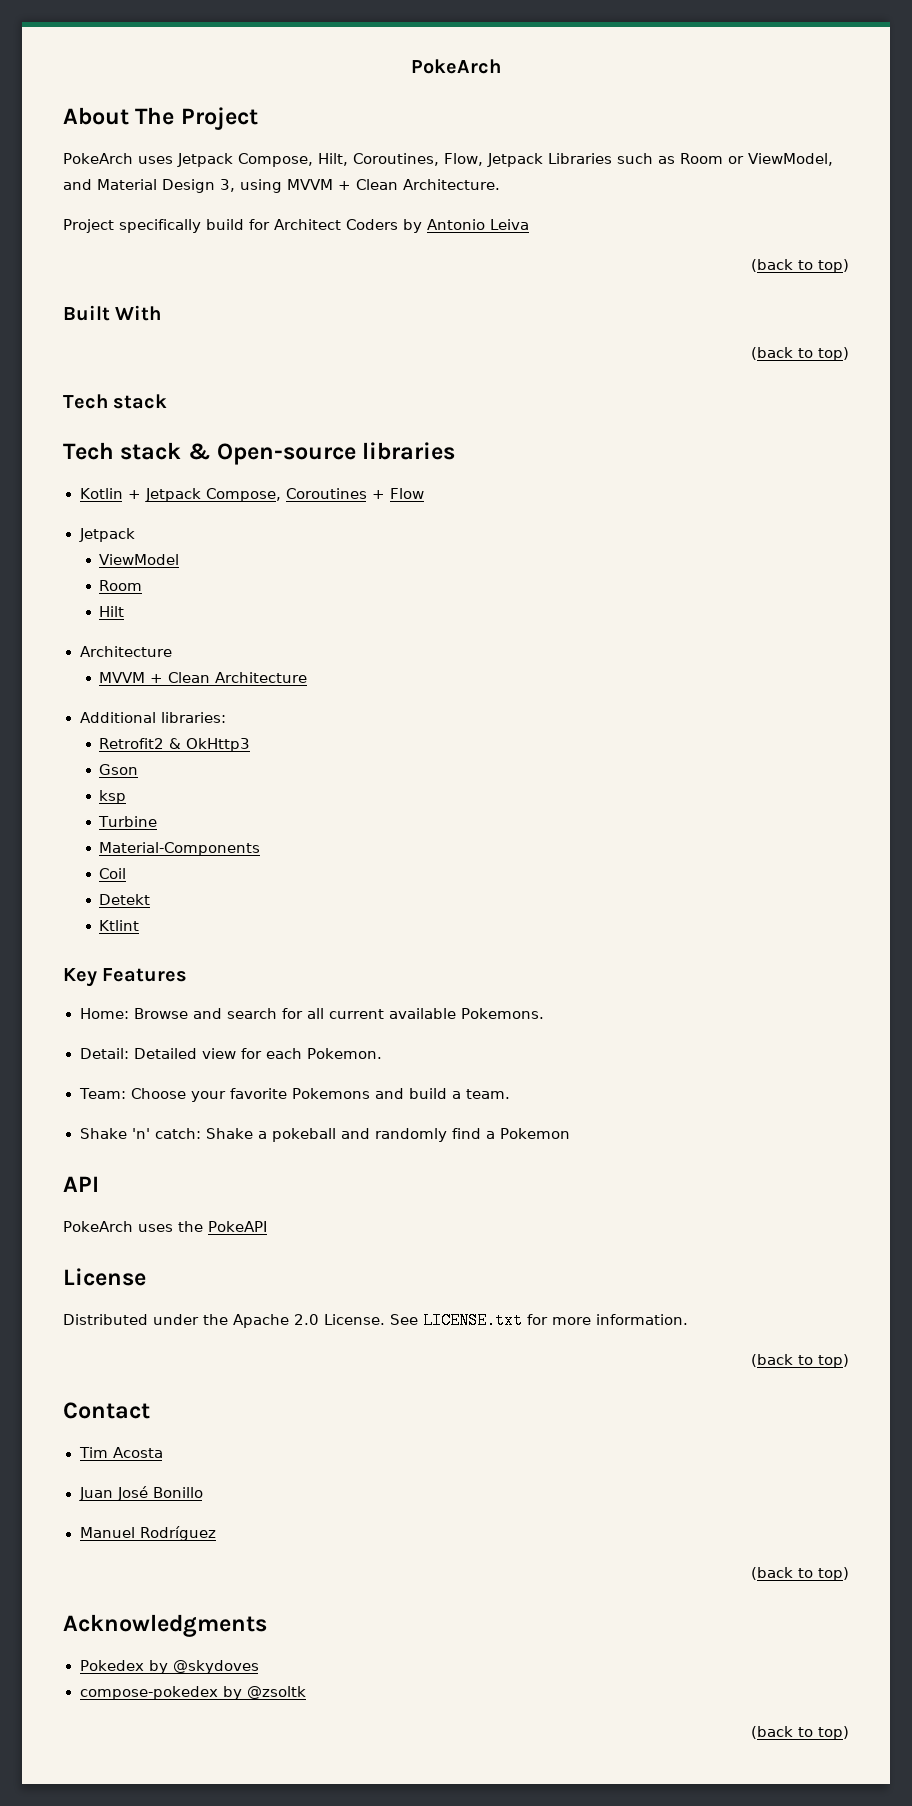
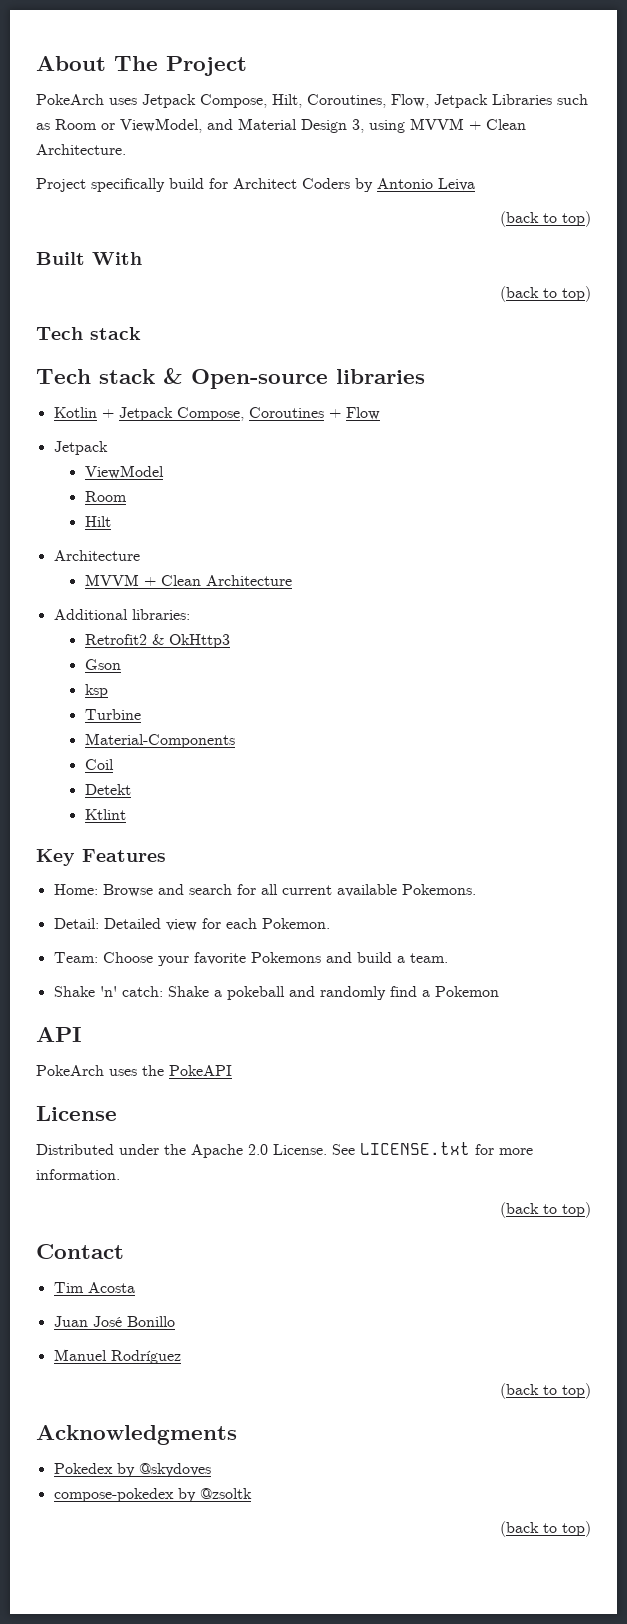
[411,59,501,74] PokeArch // -> (36, 63) none

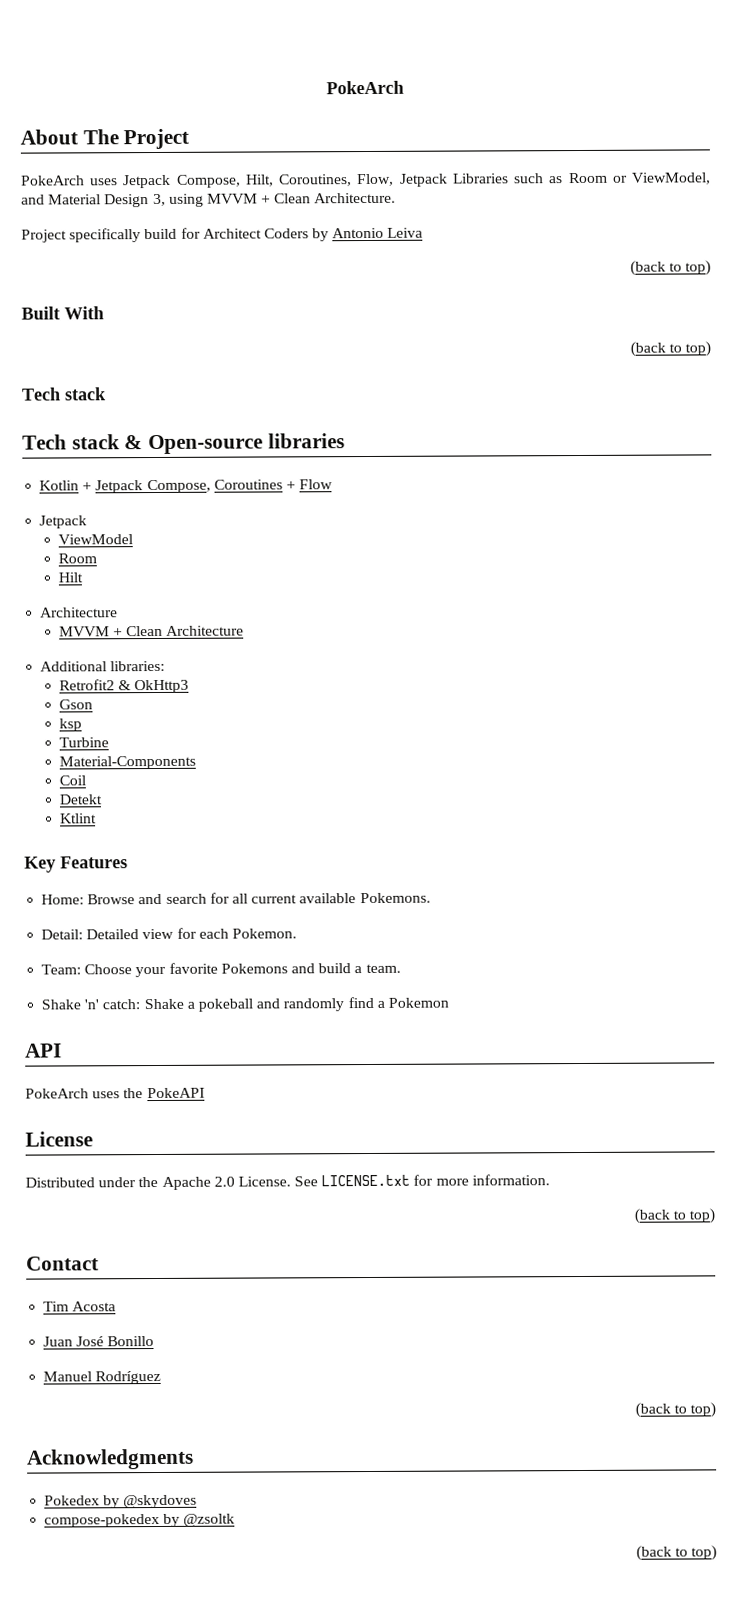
(36, 63) none -> [326,80,404,95] PokeArch //

